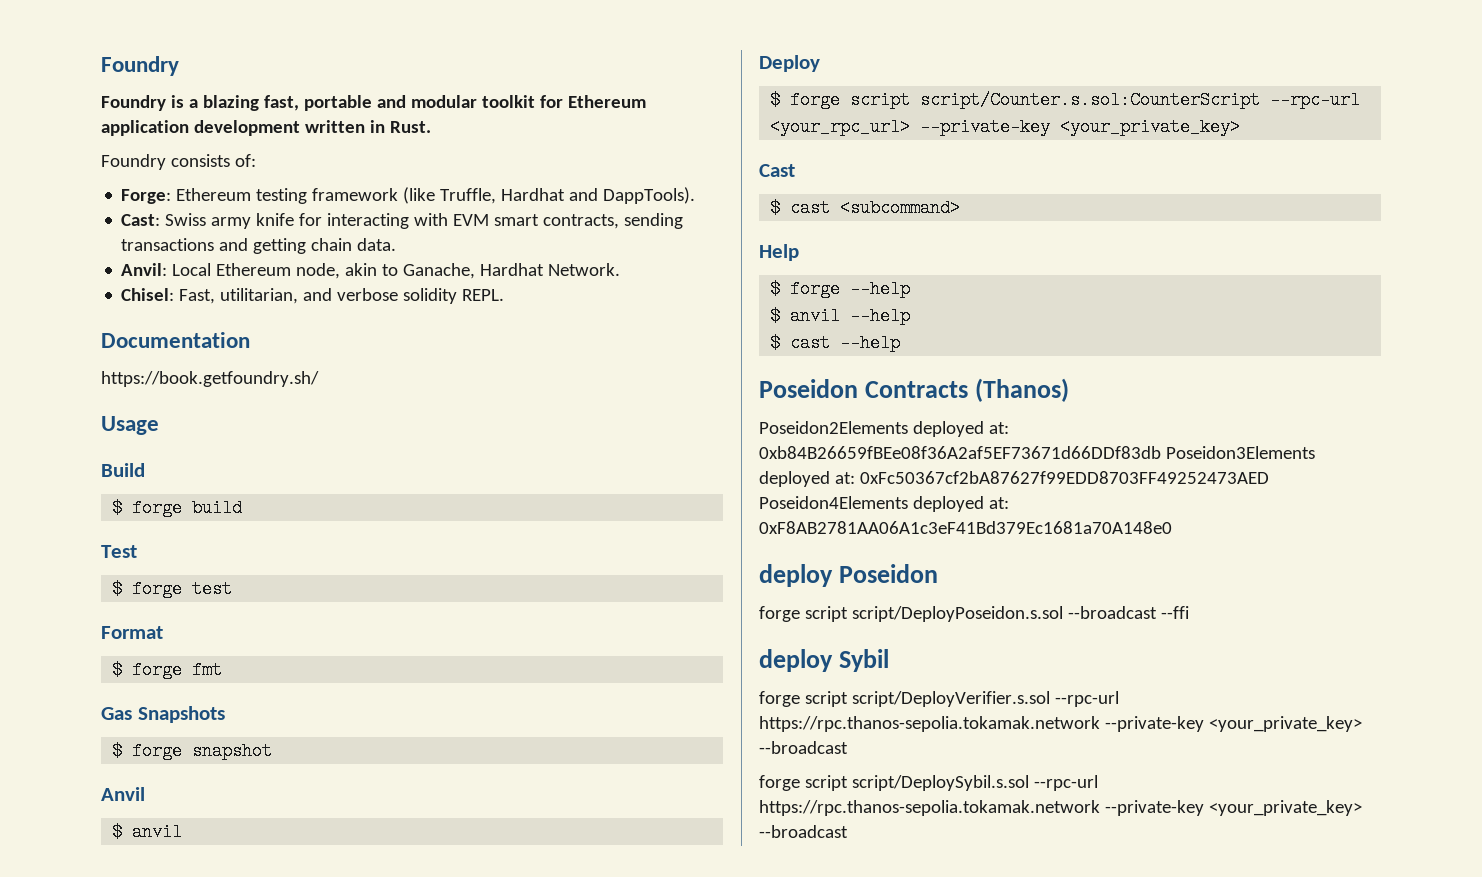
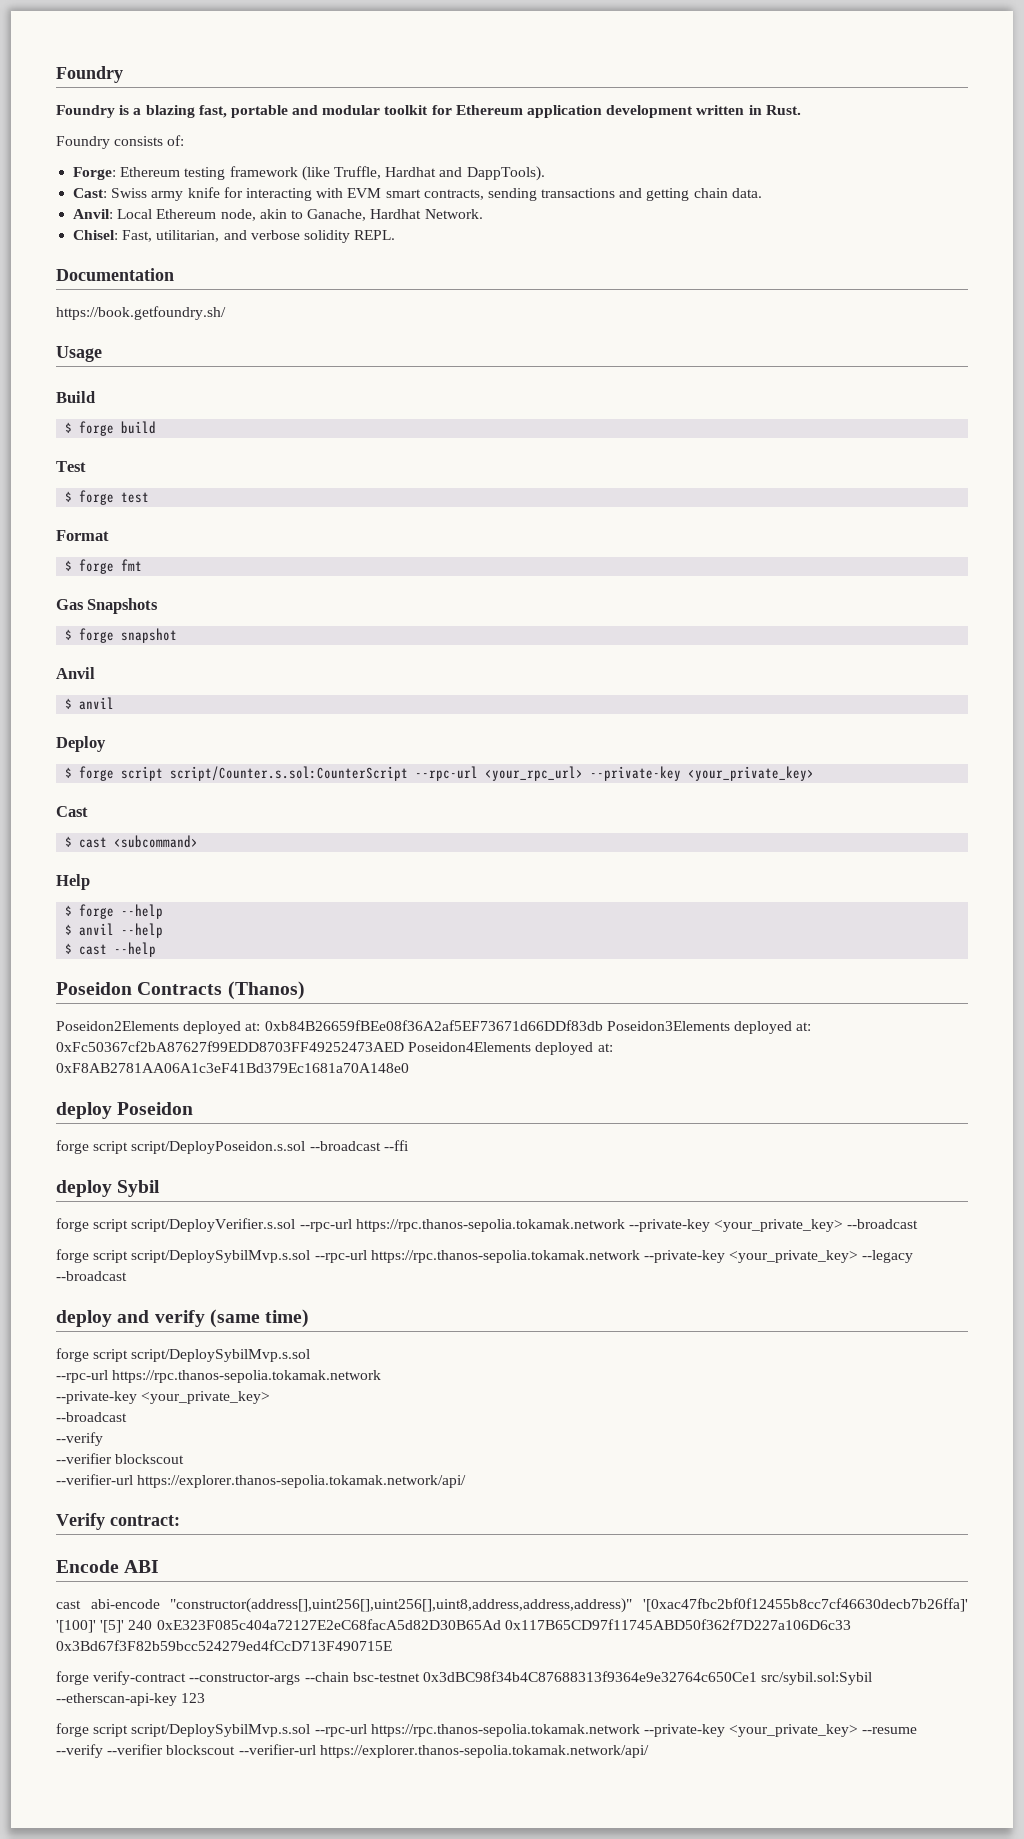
[851,775,1098,791] [759,800,1362,816] [759,825,848,838] script/DeploySybil.s.sol --rpc-url https://rpc.thanos-sepolia.tokamak.network --private-key <your_private_key> --broadcast -> [131,1250,914,1263] [56,1271,127,1281] [56,1309,310,1328] [56,1348,311,1362] [56,1370,382,1383] [56,1391,271,1404] [56,1412,127,1422] [56,1432,103,1446] [56,1453,185,1464] [56,1474,467,1488] [56,1513,180,1530] [56,1560,160,1573] [56,1598,968,1613] [56,1619,851,1633] [56,1640,392,1651] [56,1671,873,1685] [56,1693,206,1706] [56,1723,918,1737] [56,1744,649,1758] script/DeploySybilMvp.s.sol --rpc-url https://rpc.thanos-sepolia.tokamak.network --private-key <your_private_key> --legacy --broadcast // deploy and verify (same time) // forge script script/DeploySybilMvp.s.sol // --rpc-url https://rpc.thanos-sepolia.tokamak.network // --private-key <your_private_key> // --broadcast // --verify // --verifier blockscout // --verifier-url https://explorer.thanos-sepolia.tokamak.network/api/ // Verify contract: // Encode ABI // cast abi-encode "constructor(address[],uint256[],uint256[],uint8,address,address,address)" '[0xac47fbc2bf0f12455b8cc7cf46630decb7b26ffa]' '[100]' '[5]' 240 0xE323F085c404a72127E2eC68facA5d82D30B65Ad 0x117B65CD97f11745ABD50f362f7D227a106D6c33 0x3Bd67f3F82b59bcc524279ed4fCcD713F490715E // forge verify-contract --constructor-args --chain bsc-testnet 0x3dBC98f34b4C87688313f9364e9e32764c650Ce1 src/sybil.sol:Sybil --etherscan-api-key 123 // forge script script/DeploySybilMvp.s.sol --rpc-url https://rpc.thanos-sepolia.tokamak.network --private-key <your_private_key> --resume --verify --verifier blockscout --verifier-url https://explorer.thanos-sepolia.tokamak.network/api/

